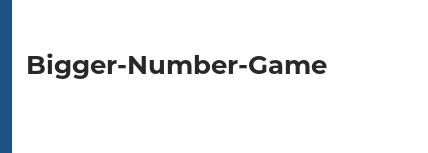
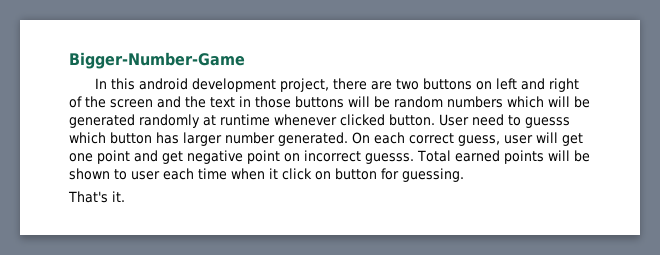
(327, 66) none -> [95,78,580,92] [69,96,590,108] [69,114,570,128] [69,132,583,146] [69,150,590,164] [69,168,464,182] [68,191,125,203] // In this android development project, there are two buttons on left and right of the screen and the text in those buttons will be random numbers which will be generated randomly at runtime whenever clicked button. User need to guesss which button has larger number generated. On each correct guess, user will get one point and get negative point on incorrect guesss. Total earned points will be shown to user each time when it click on button for guessing. // That's it.

